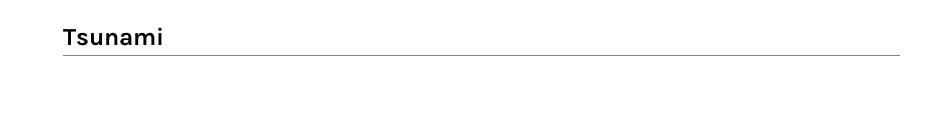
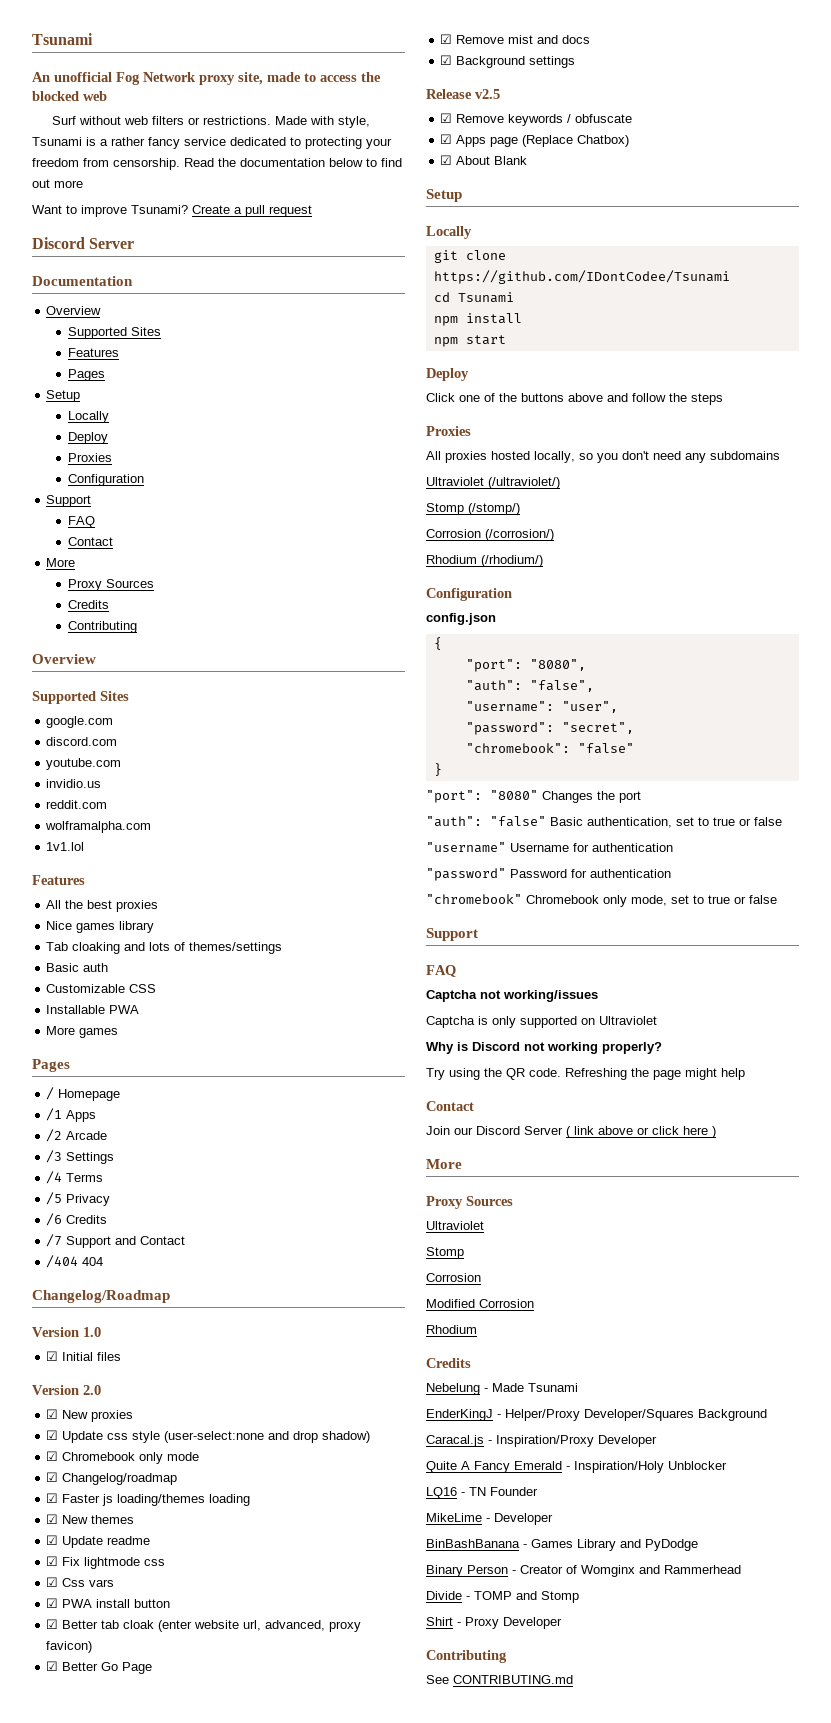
[63,27,164,46] Tsunami -> [32,33,93,45] [32,72,381,85] [32,91,107,101] [52,116,371,128] [32,137,392,149] [32,158,402,170] [32,179,83,188] [32,205,312,217] [32,237,135,249] [32,276,133,286] [46,306,102,315] [67,327,161,339] [67,348,119,357] [67,369,105,381] [46,390,81,402] [67,411,109,423] [67,432,108,444] [67,453,112,462] [67,474,144,486] [46,495,92,507] [67,516,95,528] [67,537,113,546] [46,558,76,567] [67,579,154,591] [67,600,109,609] [67,621,137,633] [32,654,96,664] [32,691,129,704] [46,716,114,728] [46,737,118,746] [46,758,122,770] [46,779,102,788] [46,800,108,809] [45,821,152,833] [46,842,85,851] [32,875,85,885] [46,900,159,912] [46,921,155,933] [46,942,283,954] [46,963,109,972] [46,984,157,993] [46,1005,140,1014] [46,1026,119,1038] [32,1059,70,1072] [46,1087,121,1101] [46,1108,97,1122] [46,1129,108,1142] [46,1150,115,1164] [46,1171,104,1184] [46,1192,111,1206] [46,1213,108,1226] [46,1234,186,1248] [46,1255,104,1268] [32,1290,170,1303] [32,1327,101,1337] [46,1351,122,1361] [32,1385,101,1395] [46,1409,134,1422] [46,1430,371,1443] [46,1451,200,1464] [46,1472,178,1485] [46,1493,251,1506] [46,1514,135,1524] [46,1535,151,1548] [46,1556,166,1569] [46,1577,115,1587] [46,1598,171,1608] [46,1619,362,1632] [46,1641,93,1653] [46,1661,153,1674] [440,34,591,44] [440,55,576,68] [426,89,500,99] [440,113,633,126] [440,134,630,147] [440,155,528,165] [426,189,462,202] [426,226,472,239] [433,250,506,263] [433,270,730,284] [433,292,514,303] [433,313,522,326] [433,335,506,347] [426,368,469,381] [426,393,723,405] [426,426,471,436] [426,451,780,463] [426,477,560,489] [426,503,520,515] [426,529,554,541] [426,555,543,567] [426,588,512,601] [426,613,496,625] [433,637,442,650] [465,659,586,672] [465,680,594,692] [465,701,618,713] [465,722,634,735] [465,743,634,754] [433,763,442,776] [426,790,641,803] [426,816,782,828] [426,842,673,853] [426,868,671,881] [426,894,777,907] [426,928,478,941] [426,965,456,977] [426,990,598,1002] [426,1016,657,1028] [426,1042,662,1054] [426,1068,745,1080] [426,1101,474,1111] [426,1126,716,1138] [426,1159,462,1169] [426,1196,513,1209] [426,1221,484,1230] [426,1247,464,1259] [426,1273,481,1282] [426,1299,534,1308] [426,1325,477,1334] [426,1358,471,1368] [426,1383,578,1395] [426,1409,767,1421] [426,1435,657,1447] [426,1461,727,1473] [426,1487,538,1499] [426,1513,553,1525] [426,1539,698,1551] [426,1565,741,1577] [426,1591,579,1603] [426,1617,562,1629] [426,1650,507,1663] [426,1675,573,1684] Tsunami // An unofficial Fog Network proxy site, made to access the blocked web // Surf without web filters or restrictions. Made with style, Tsunami is a rather fancy service dedicated to protecting your freedom from censorship. Read the documentation below to find out more // Want to improve Tsunami? Create a pull request // Discord Server // Documentation // Overview // Supported Sites // Features // Pages // Setup // Locally // Deploy // Proxies // Configuration // Support // FAQ // Contact // More // Proxy Sources // Credits // Contributing // Overview // Supported Sites // google.com // discord.com // youtube.com // invidio.us // reddit.com // wolframalpha.com // 1v1.lol // Features // All the best proxies // Nice games library // Tab cloaking and lots of themes/settings // Basic auth // Customizable CSS // Installable PWA // More games // Pages // / Homepage // /1 Apps // /2 Arcade // /3 Settings // /4 Terms // /5 Privacy // /6 Credits // /7 Support and Contact // /404 404 // Changelog/Roadmap // Version 1.0 // ☑ Initial files // Version 2.0 // ☑ New proxies // ☑ Update css style (user-select:none and drop shadow) // ☑ Chromebook only mode // ☑ Changelog/roadmap // ☑ Faster js loading/themes loading // ☑ New themes // ☑ Update readme // ☑ Fix lightmode css // ☑ Css vars // ☑ PWA install button // ☑ Better tab cloak (enter website url, advanced, proxy favicon) // ☑ Better Go Page // ☑ Remove mist and docs // ☑ Background settings // Release v2.5 // ☑ Remove keywords / obfuscate // ☑ Apps page (Replace Chatbox) // ☑ About Blank // Setup // Locally // git clone https://github.com/IDontCodee/Tsunami // cd Tsunami // npm install // npm start // Deploy // Click one of the buttons above and follow the steps // Proxies // All proxies hosted locally, so you don't need any subdomains // Ultraviolet (/ultraviolet/) // Stomp (/stomp/) // Corrosion (/corrosion/) // Rhodium (/rhodium/) // Configuration // config.json // { // "port": "8080", // "auth": "false", // "username": "user", // "password": "secret", // "chromebook": "false" // } // "port": "8080" Changes the port // "auth": "false" Basic authentication, set to true or false // "username" Username for authentication // "password" Password for authentication // "chromebook" Chromebook only mode, set to true or false // Support // FAQ // Captcha not working/issues // Captcha is only supported on Ultraviolet // Why is Discord not working properly? // Try using the QR code. Refreshing the page might help // Contact // Join our Discord Server ( link above or click here ) // More // Proxy Sources // Ultraviolet // Stomp // Corrosion // Modified Corrosion // Rhodium // Credits // Nebelung - Made Tsunami // EnderKingJ - Helper/Proxy Developer/Squares Background // Caracal.js - Inspiration/Proxy Developer // Quite A Fancy Emerald - Inspiration/Holy Unblocker // LQ16 - TN Founder // MikeLime - Developer // BinBashBanana - Games Library and PyDodge // Binary Person - Creator of Womginx and Rammerhead // Divide - TOMP and Stomp // Shirt - Proxy Developer // Contributing // See CONTRIBUTING.md

